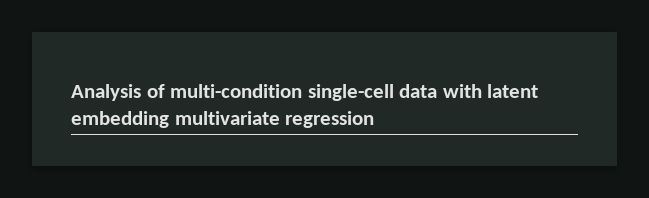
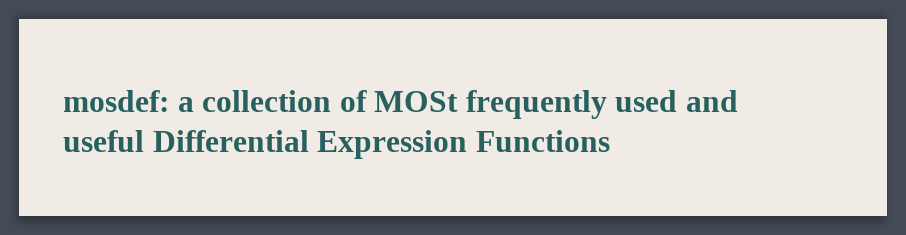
[71,84,539,101] [71,111,375,128] Analysis of multi-condition single-cell data with latent embedding multivariate regression -> [63,90,738,119] [63,130,610,159] mosdef: a collection of MOSt frequently used and useful Differential Expression Functions

